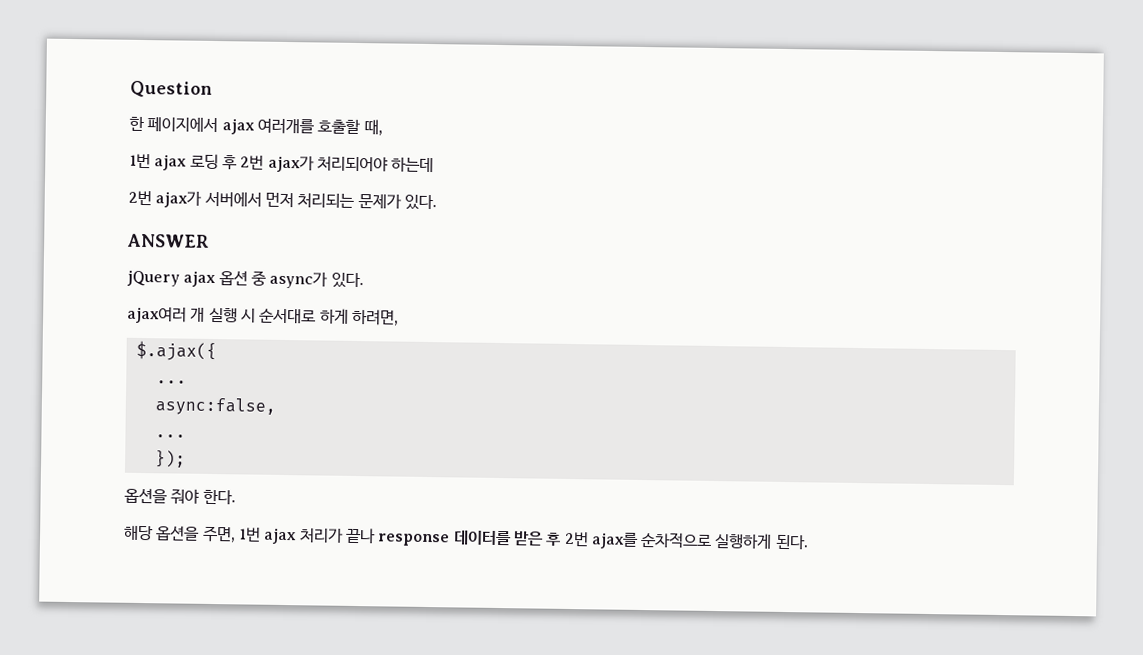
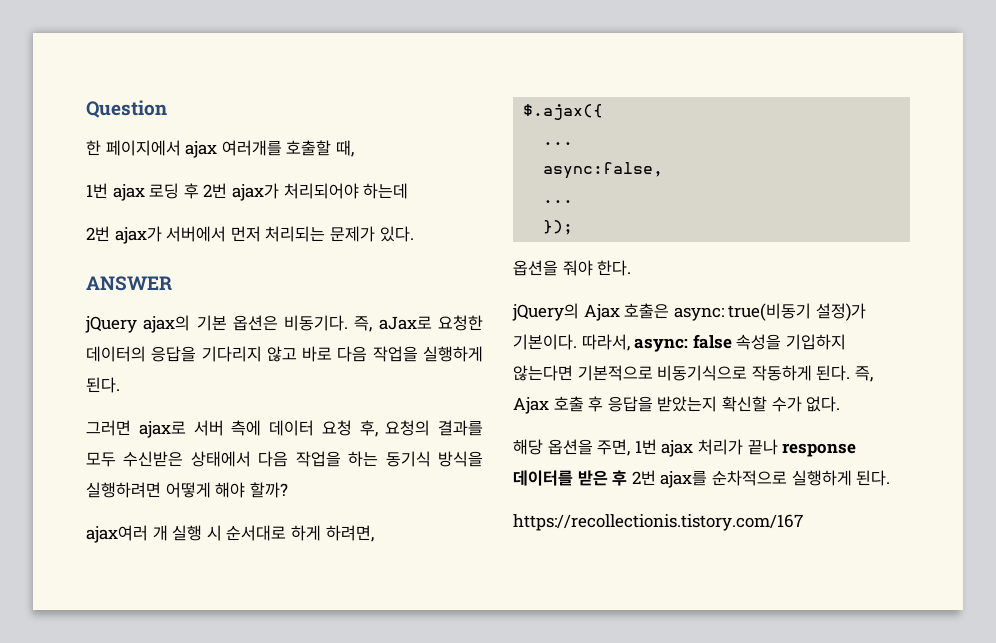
[183,270,364,289] ajax 옵션 중 async가 있다. -> [143,315,483,333] [86,346,483,362] [86,377,120,393] [86,420,483,438] [86,451,483,467] [86,482,288,498] ajax의 기본 옵션은 비동기다. 즉, aJax로 요청한 데이터의 응답을 기다리지 않고 바로 다음 작업을 실행하게 된다. // 그러면 ajax로 서버 측에 데이터 요청 후, 요청의 결과를 모두 수신받은 상태에서 다음 작업을 하는 동기식 방식을 실행하려면 어떻게 해야 할까?
(236, 496) none -> [512,303,866,321] [513,334,846,352] [513,365,873,382] [513,396,841,414] // jQuery의 Ajax 호출은 async: true(비동기 설정)가 기본이다. 따라서, async: false 속성을 기입하지 않는다면 기본적으로 비동기식으로 작동하게 된다. 즉, Ajax 호출 후 응답을 받았는지 확신할 수가 없다.
(809, 542) none -> [513,514,803,531] // https://recollectionis.tistory.com/167

